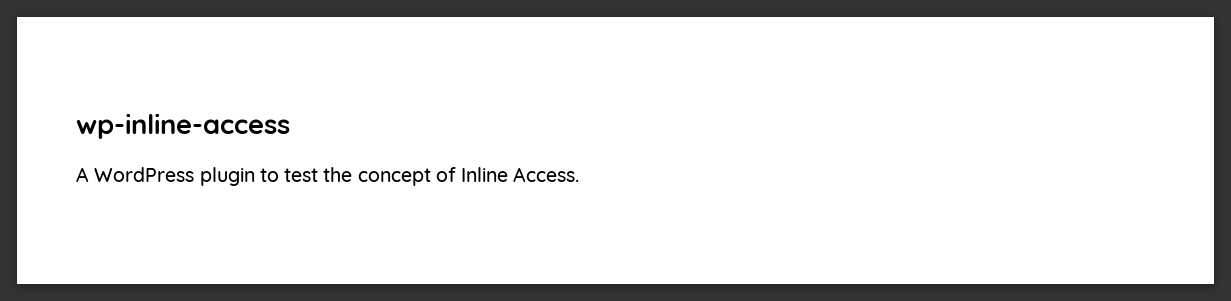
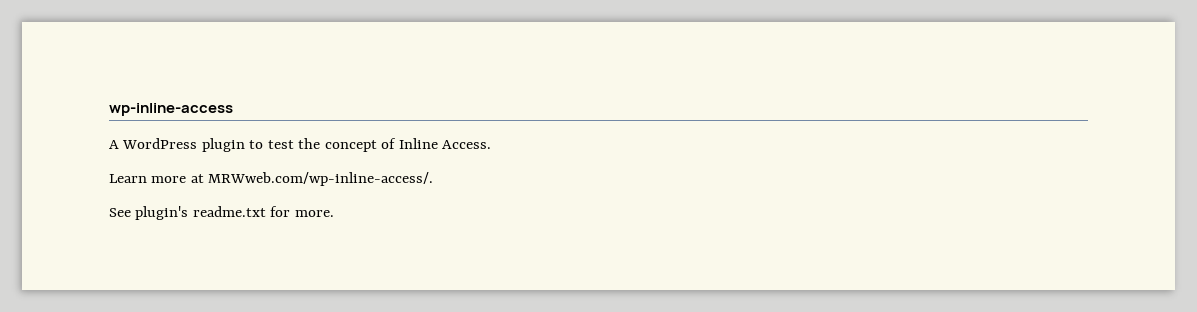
(580, 174) none -> [109,172,434,186] [109,206,334,220] // Learn more at MRWweb.com/wp-inline-access/. // See plugin's readme.txt for more.

